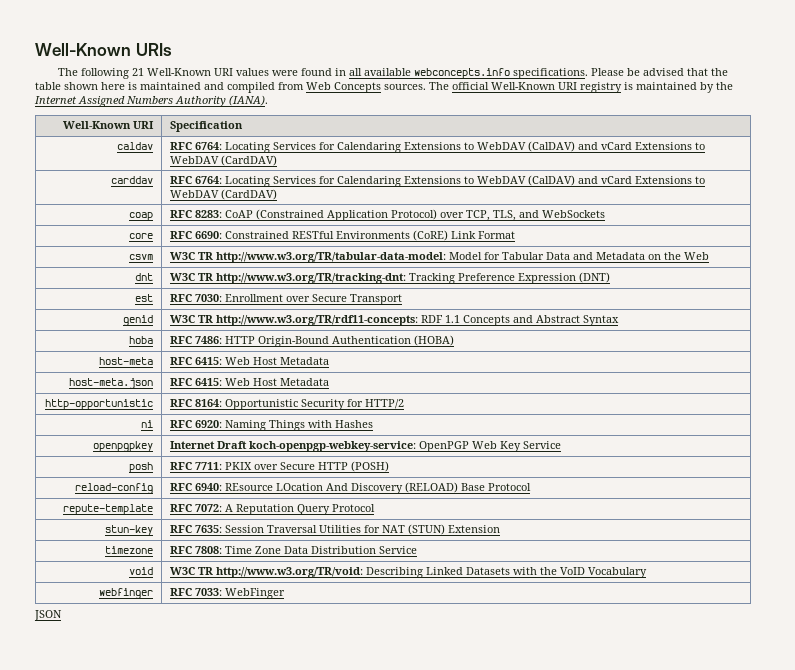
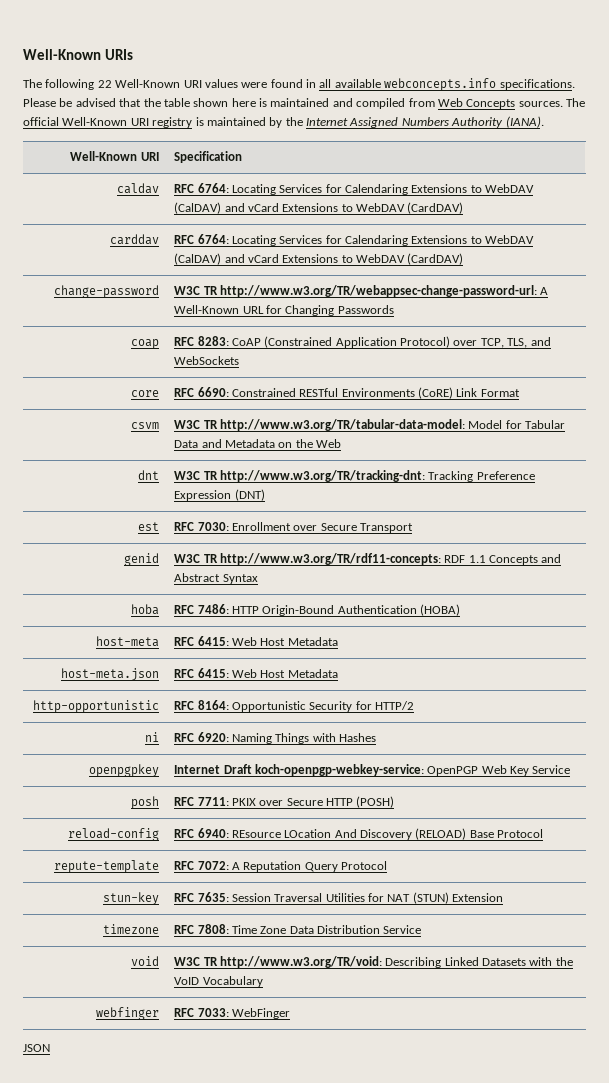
[132,68,145,76] 21 -> [97,80,112,88] 22
(277, 194) none -> [53,285,159,298] [174,285,549,297] [174,305,394,316] // change-password | W3C TR http://www.w3.org/TR/webappsec-change-password-url: A Well-Known URL for Changing Passwords

